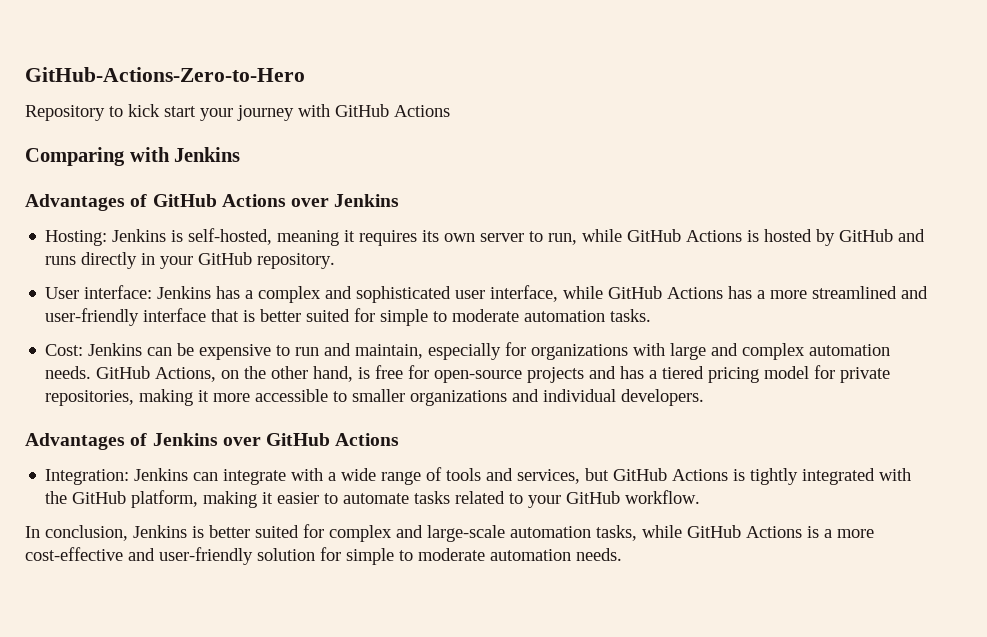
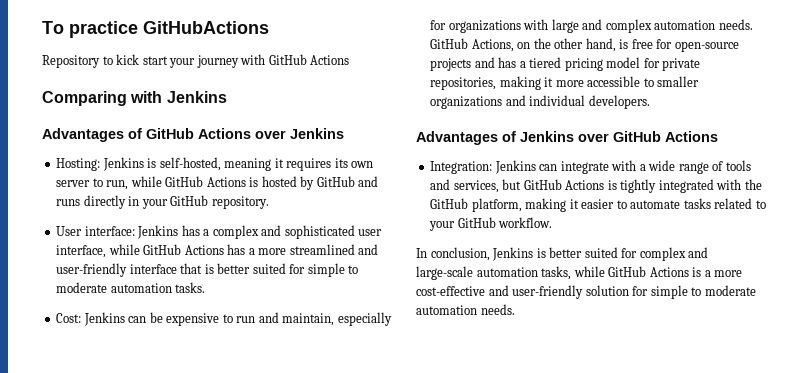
[25,67,305,82] GitHub-Actions-Zero-to-Hero -> [42,21,269,38] To practice GitHubActions

